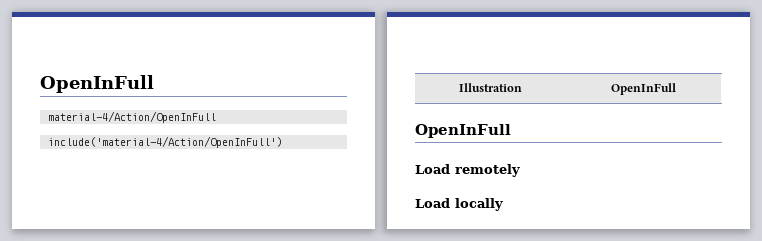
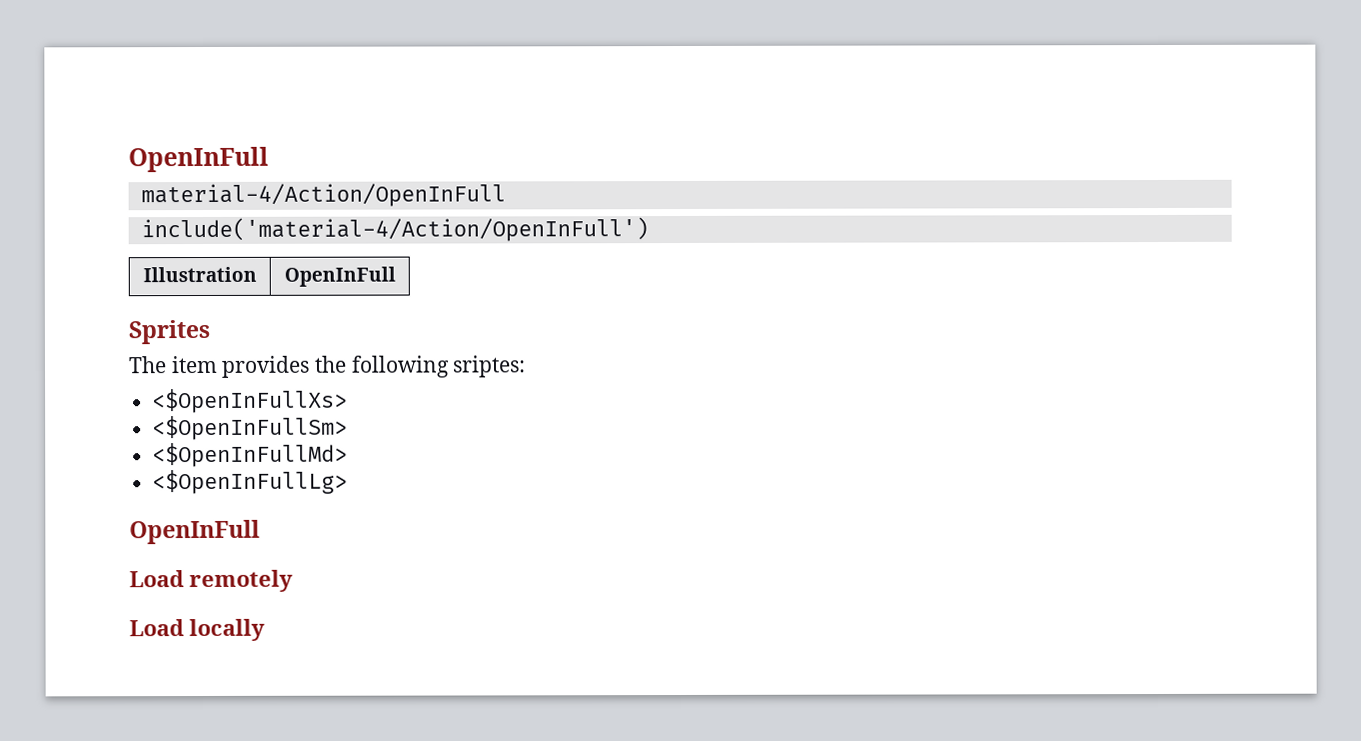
(676, 89) none -> [128,319,210,345] [128,355,527,378] [152,388,349,414] [152,415,349,441] [152,442,349,468] [152,469,349,495] // Sprites // The item provides the following sriptes: // <$OpenInFullXs> // <$OpenInFullSm> // <$OpenInFullMd> // <$OpenInFullLg>

